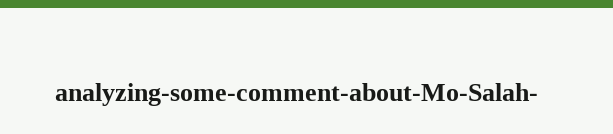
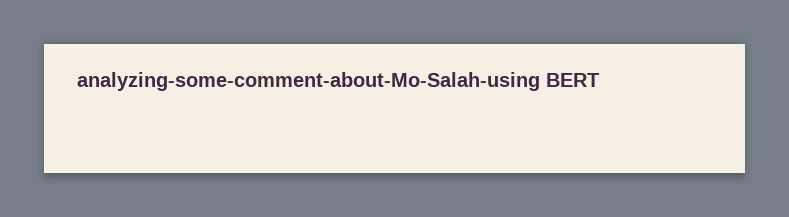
[55,83,538,106] analyzing-some-comment-about-Mo-Salah- -> [77,72,599,91] analyzing-some-comment-about-Mo-Salah-using BERT

